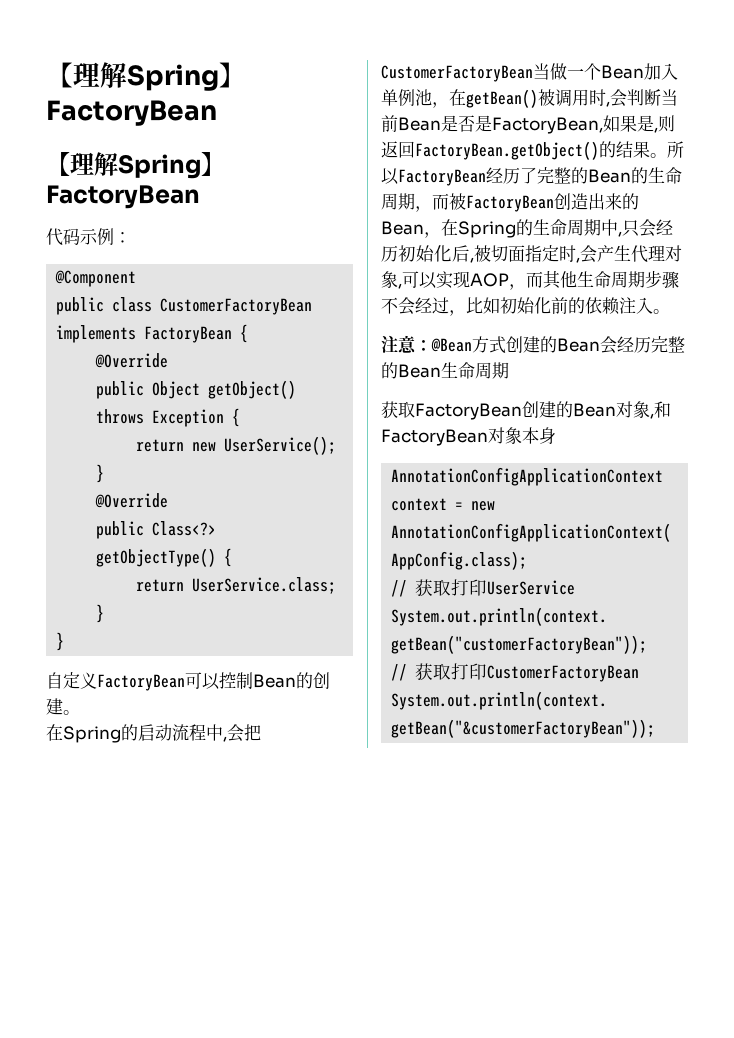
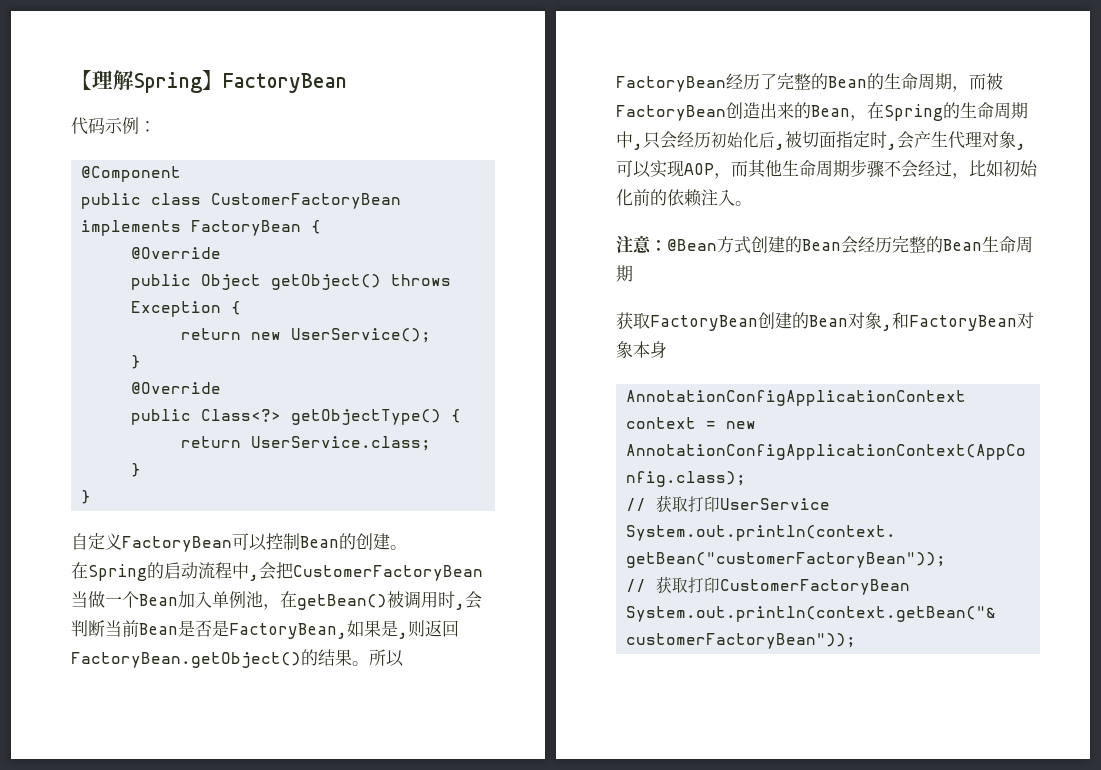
[46,62,246,91] [46,100,217,126] [46,152,225,179] [46,185,200,209] 【理解Spring】FactoryBean // 【理解Spring】FactoryBean -> [71,70,347,93] 【理解Spring】FactoryBean

